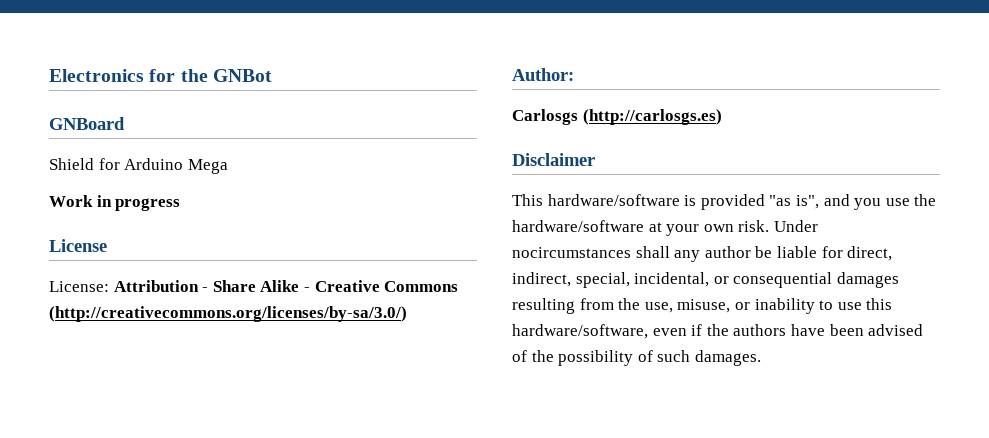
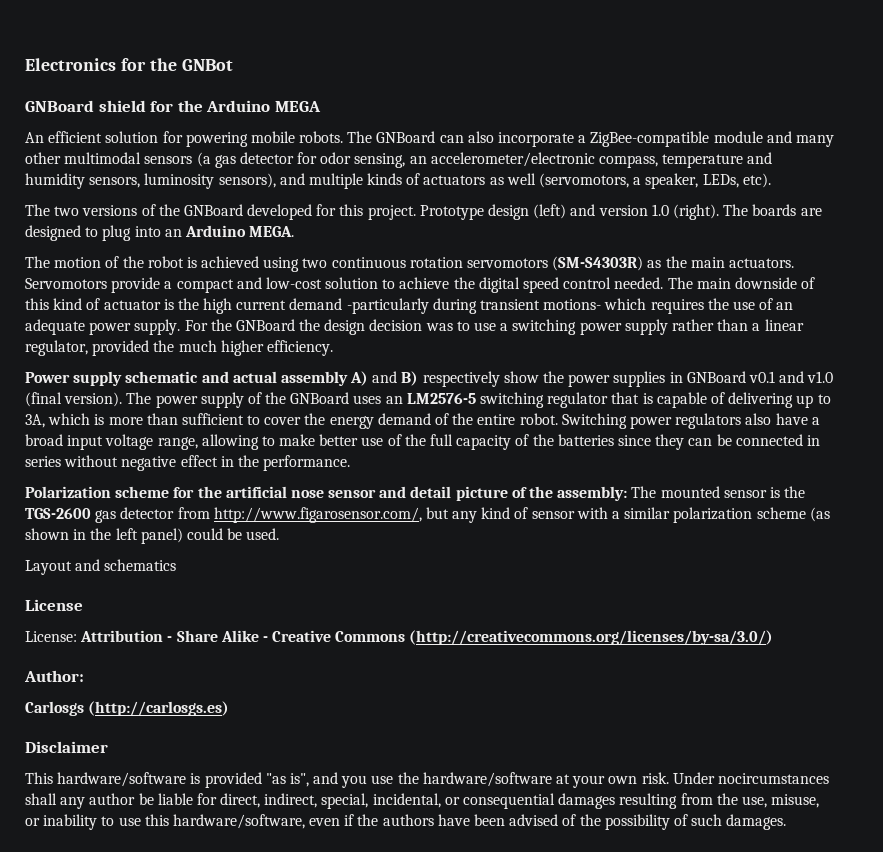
[49,158,228,174] [49,195,181,211] // Shield for Arduino Mega // Work in progress -> [98,100,321,112] [25,131,834,147] [25,152,773,168] [25,173,771,189] [25,204,822,220] [25,225,295,241] [25,256,794,272] [25,277,816,293] [25,298,794,314] [25,319,804,335] [25,340,333,356] [25,371,834,387] [25,392,831,408] [25,413,820,429] [25,434,820,450] [25,455,351,471] [25,486,806,501] [25,507,830,523] [25,528,280,544] [25,559,177,575] shield for the Arduino MEGA // An efficient solution for powering mobile robots. The GNBoard can also incorporate a ZigBee-compatible module and many other multimodal sensors (a gas detector for odor sensing, an accelerometer/electronic compass, temperature and humidity sensors, luminosity sensors), and multiple kinds of actuators as well (servomotors, a speaker, LEDs, etc). // The two versions of the GNBoard developed for this project. Prototype design (left) and version 1.0 (right). The boards are designed to plug into an Arduino MEGA. // The motion of the robot is achieved using two continuous rotation servomotors (SM-S4303R) as the main actuators. Servomotors provide a compact and low-cost solution to achieve the digital speed control needed. The main downside of this kind of actuator is the high current demand -particularly during transient motions- which requires the use of an adequate power supply. For the GNBoard the design decision was to use a switching power supply rather than a linear regulator, provided the much higher efficiency. // Power supply schematic and actual assembly A) and B) respectively show the power supplies in GNBoard v0.1 and v1.0 (final version). The power supply of the GNBoard uses an LM2576-5 switching regulator that is capable of delivering up to 3A, which is more than sufficient to cover the energy demand of the entire robot. Switching power regulators also have a broad input voltage range, allowing to make better use of the full capacity of the batteries since they can be connected in series without negative effect in the performance. // Polarization scheme for the artificial nose sensor and detail picture of the assembly: The mounted sensor is the TGS-2600 gas detector from http://www.figarosensor.com/, but any kind of sensor with a similar polarization scheme (as shown in the left panel) could be used. // Layout and schematics

